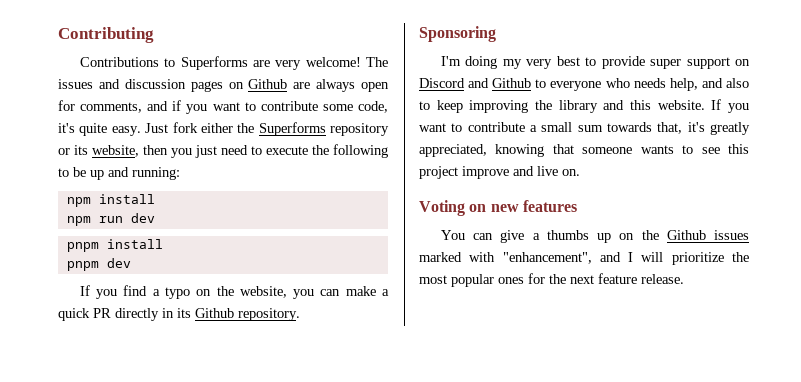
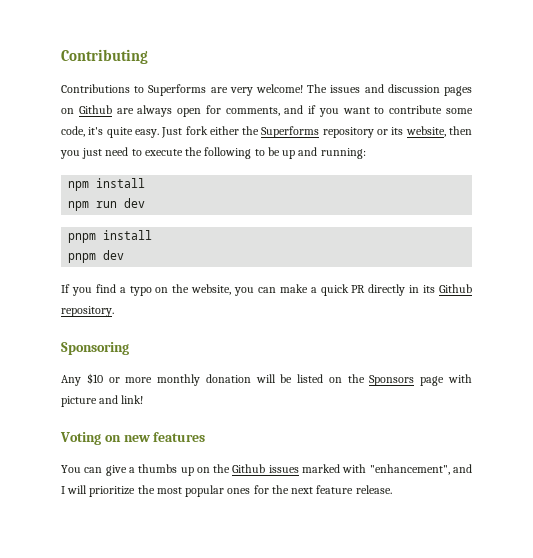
[440,56,750,69] [419,78,749,91] [419,99,749,113] [419,122,750,135] [419,144,749,157] [419,166,580,179] I'm doing my very best to provide super support on Discord and Github to everyone who needs help, and also to keep improving the library and this website. If you want to contribute a small sum towards that, it's greatly appreciated, knowing that someone wants to see this project improve and live on. -> [61,373,473,386] [61,395,144,407] Any $10 or more monthly donation will be listed on the Sponsors page with picture and link!

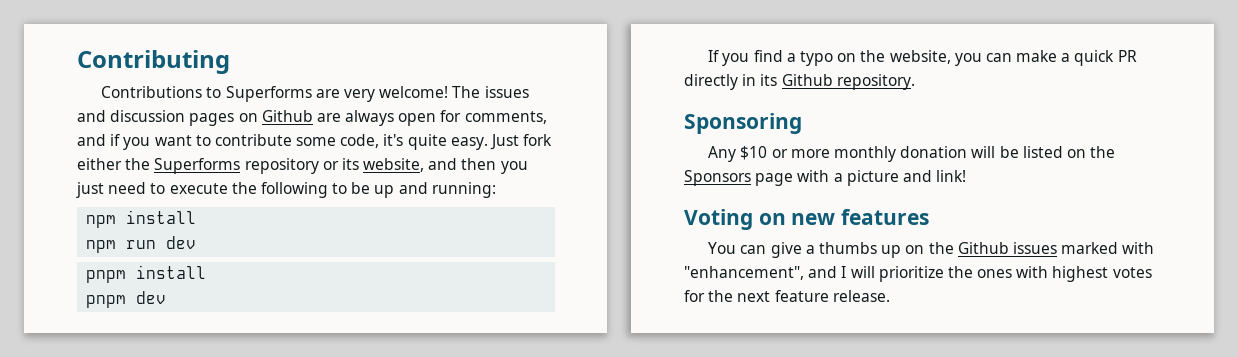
(446, 131) none -> [428,158,458,170] and
(473, 378) none -> [833,173,843,182] a
[156,485,251,497] most popular ones -> [977,266,1152,282] ones with highest votes

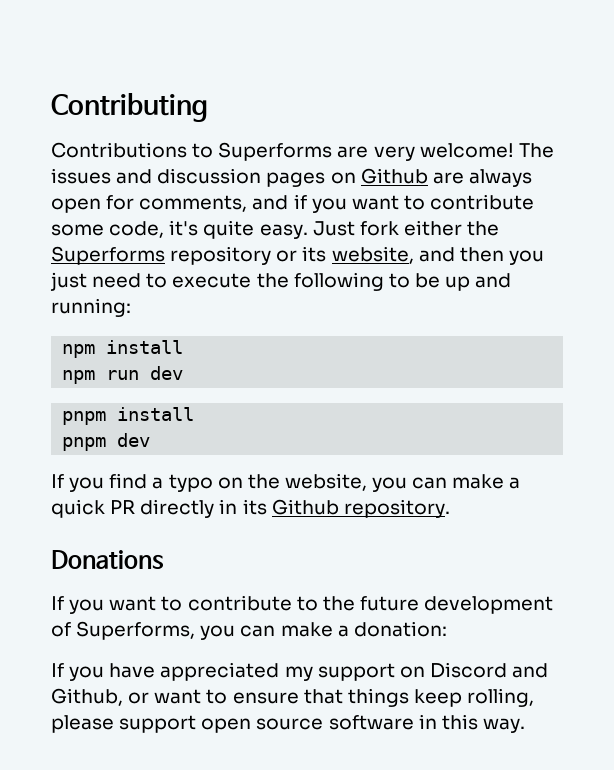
[684,113,802,134] [708,146,1116,162] [684,170,967,186] [684,209,930,230] [708,242,1155,258] [684,266,1152,282] [684,290,890,302] Sponsoring // Any $10 or more monthly donation will be listed on the Sponsors page with a picture and link! // Voting on new features // You can give a thumbs up on the Github issues marked with "enhancement", and I will prioritize the ones with highest votes for the next feature release. -> [51,550,164,570] [51,595,554,614] [51,621,447,640] [51,662,549,681] [51,688,535,707] [51,714,525,733] Donations // If you want to contribute to the future development of Superforms, you can make a donation: // If you have appreciated my support on Discord and Github, or want to ensure that things keep rolling, please support open source software in this way.

